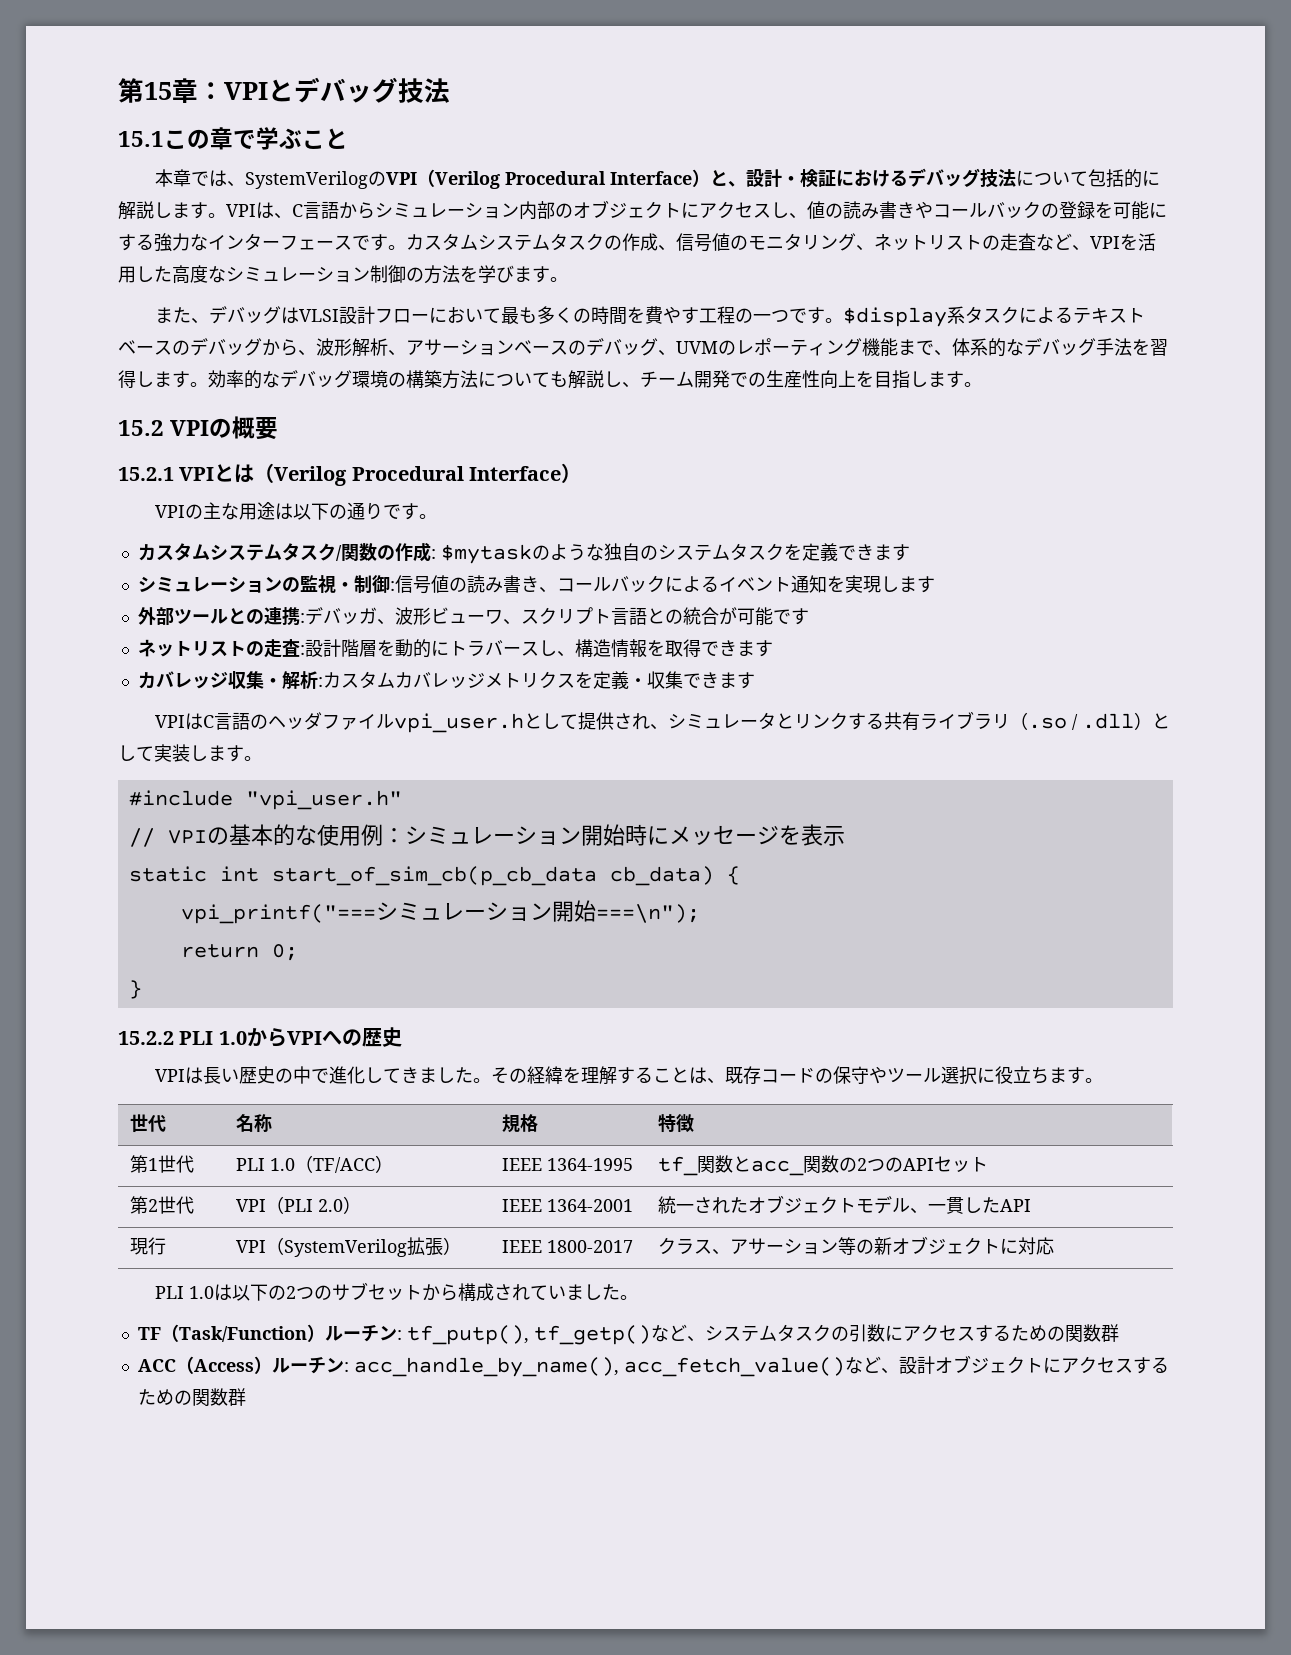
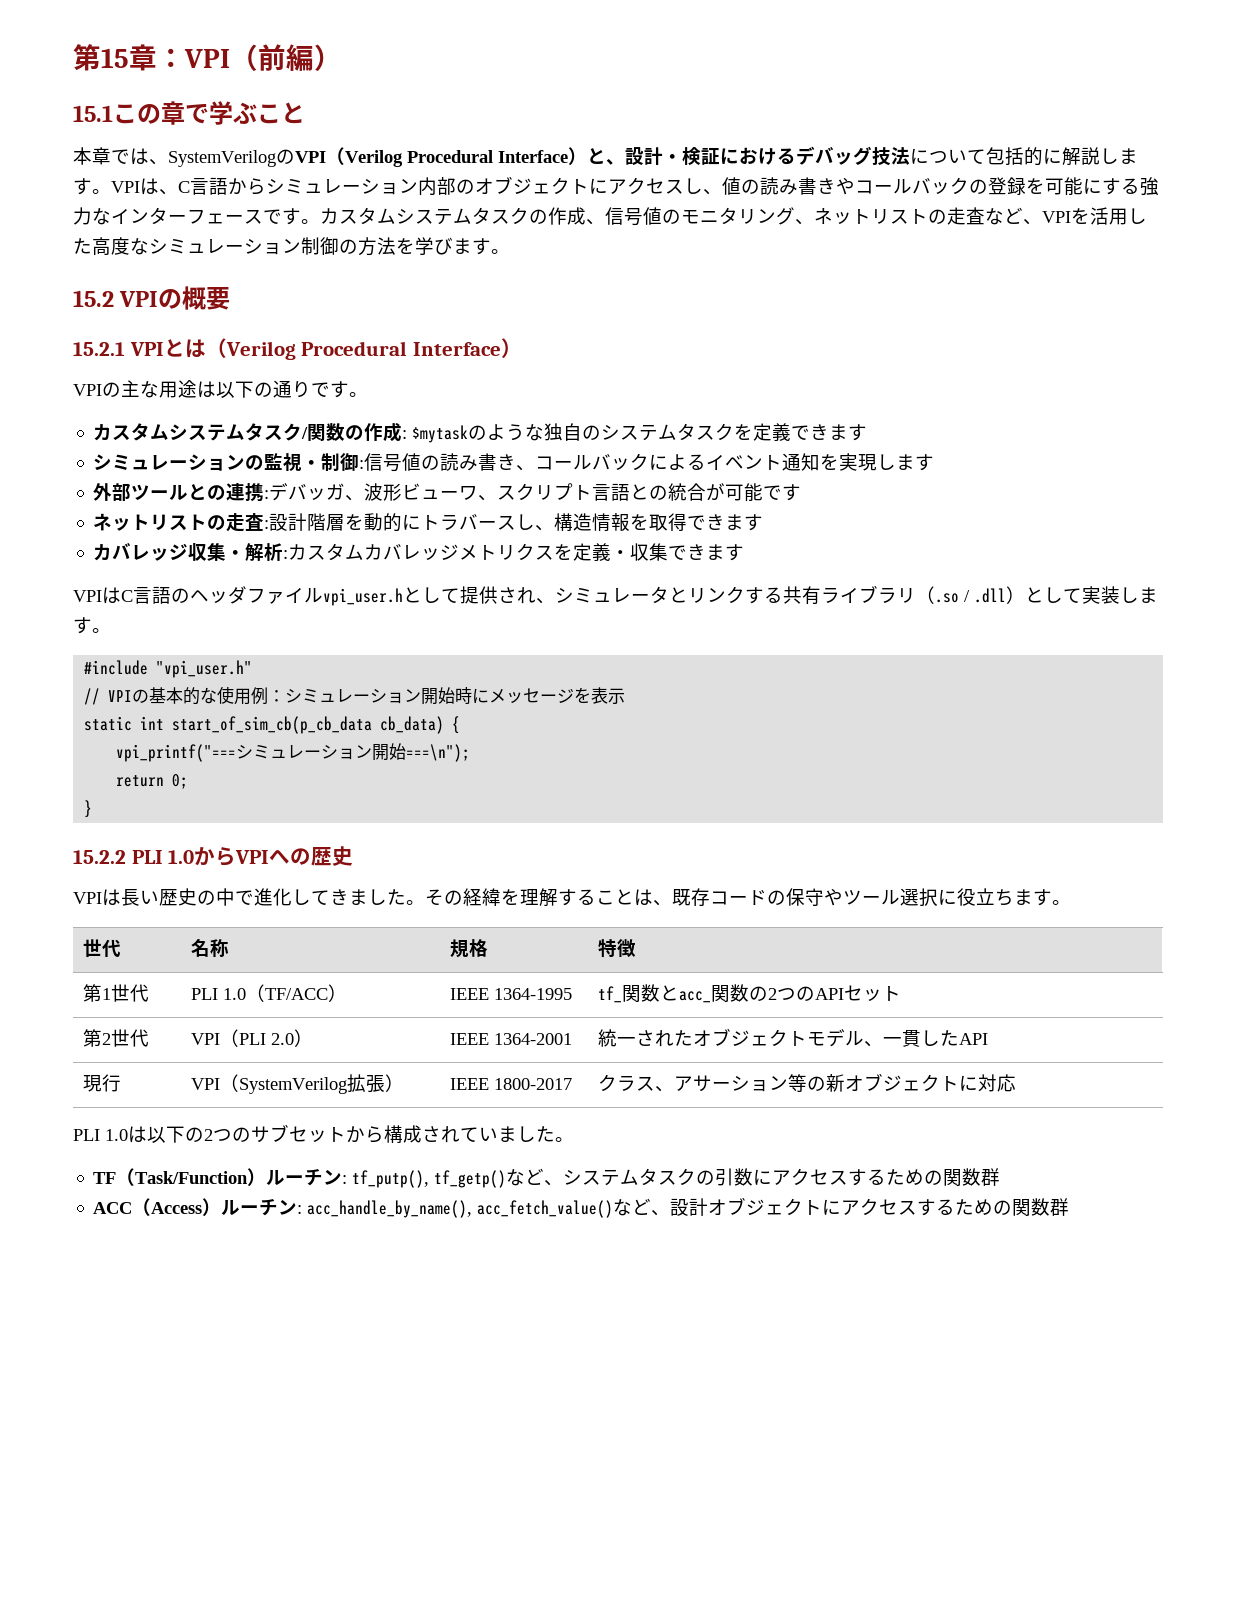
[268,77,450,103] とデバッグ技法 -> [230,44,342,71] （前編）
[154,306,1145,327] [118,338,1168,357] [118,370,982,389] // また、デバッグはVLSI設計フローにおいて最も多くの時間を費やす工程の一つです。$display系タスクによるテキストベースのデバッグから、波形解析、アサーションベースのデバッグ、UVMのレポーティング機能まで、体系的なデバッグ手法を習得します。効率的なデバッグ環境の構築方法についても解説し、チーム開発での生産性向上を目指します。 -> (510, 251) none

